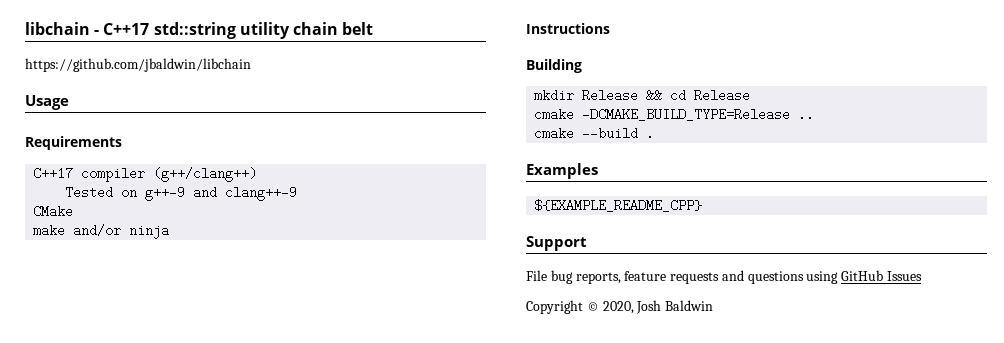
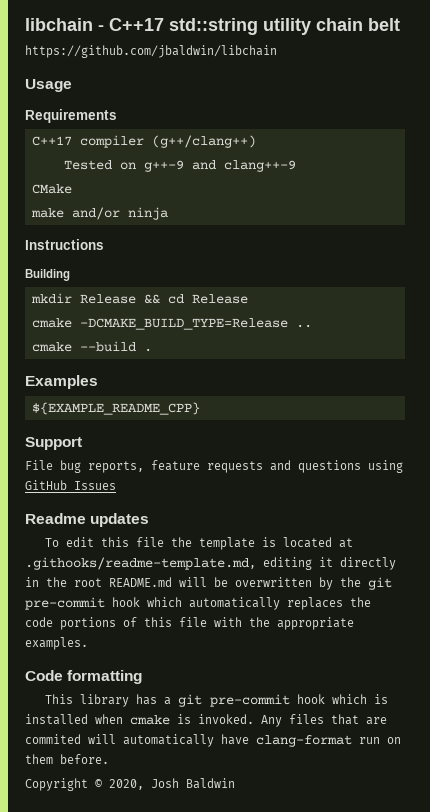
(923, 276) none -> [25,513,150,527] [44,537,353,550] [25,557,396,570] [25,577,392,590] [25,597,371,610] [25,617,354,630] [25,637,88,650] [25,670,143,684] [44,694,388,707] [25,714,387,727] [25,734,401,747] [25,754,109,764] // Readme updates // To edit this file the template is located at .githooks/readme-template.md, editing it directly in the root README.md will be overwritten by the git pre-commit hook which automatically replaces the code portions of this file with the appropriate examples. // Code formatting // This library has a git pre-commit hook which is installed when cmake is invoked. Any files that are commited will automatically have clang-format run on them before.

